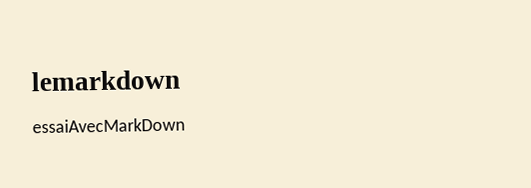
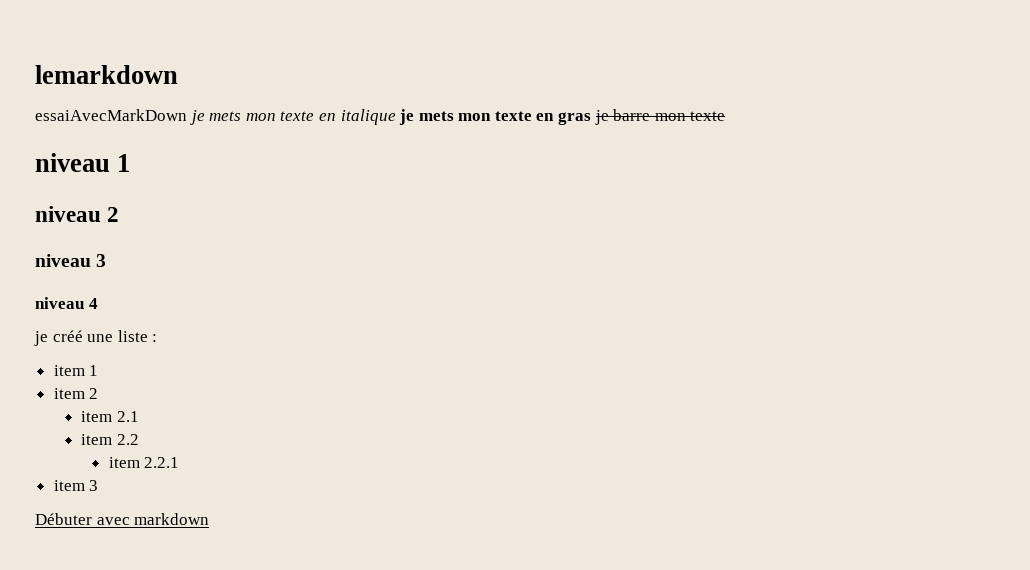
(185, 125) none -> [189,109,726,125] [35,153,131,172] [35,206,120,222] [35,254,107,267] [35,297,98,309] [34,330,158,346] [53,365,99,376] [53,388,99,399] [81,411,139,422] [81,434,139,445] [108,457,180,468] [53,480,99,491] [35,513,210,525] je mets mon texte en italique je mets mon texte en gras je barre mon texte // niveau 1 // niveau 2 // niveau 3 // niveau 4 // je créé une liste : // item 1 // item 2 // item 2.1 // item 2.2 // item 2.2.1 // item 3 // Débuter avec markdown

